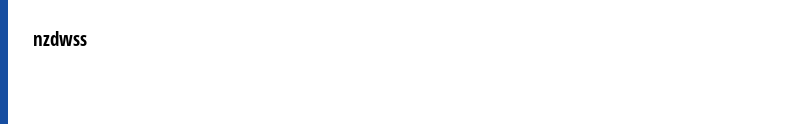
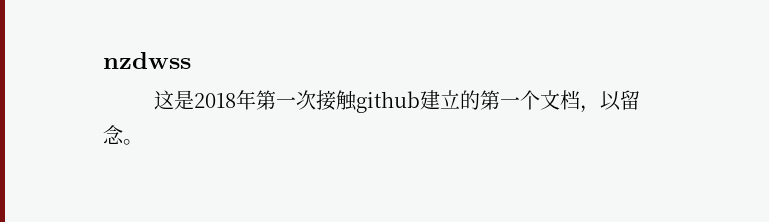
(87, 38) none -> [154,90,641,113] [103,125,143,145] // 这是2018年第一次接触github建立的第一个文档，以留念。

